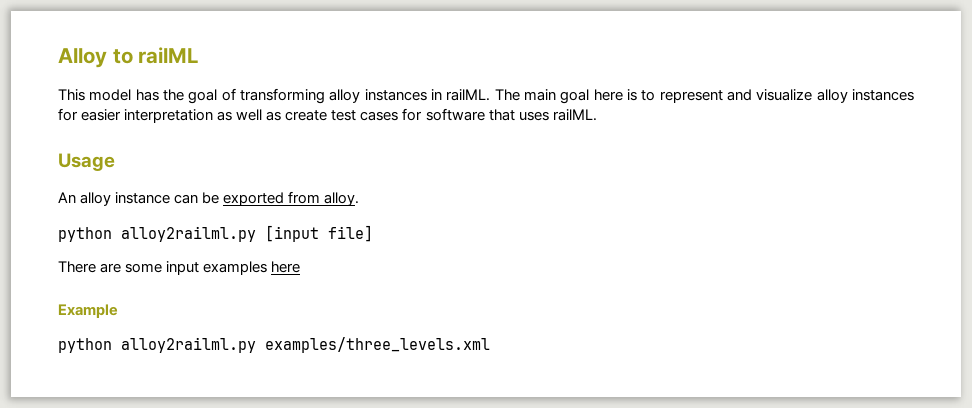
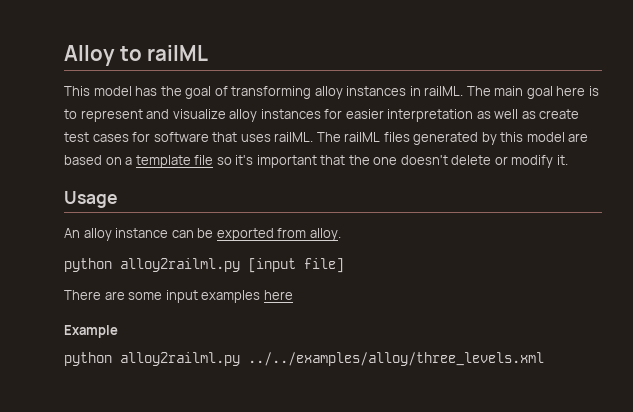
(597, 115) none -> [316,132,589,145] [64,155,568,168] The railML files generated by this model are based on a template file so it's important that the one doesn't delete or modify it.
[265,337,490,353] examples/three_levels.xml -> [248,352,544,366] ../../examples/alloy/three_levels.xml

